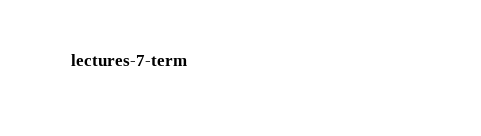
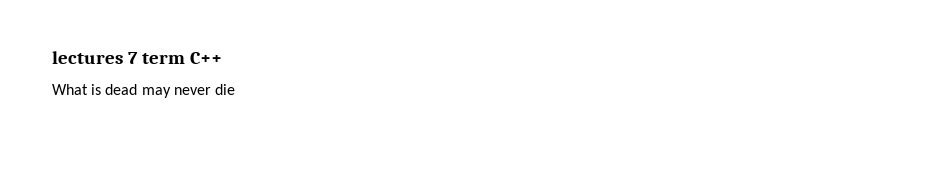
[71,54,187,66] lectures-7-term -> [52,51,222,64] [52,84,235,98] lectures 7 term C++ // What is dead may never die

